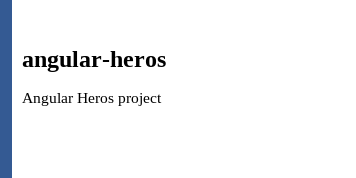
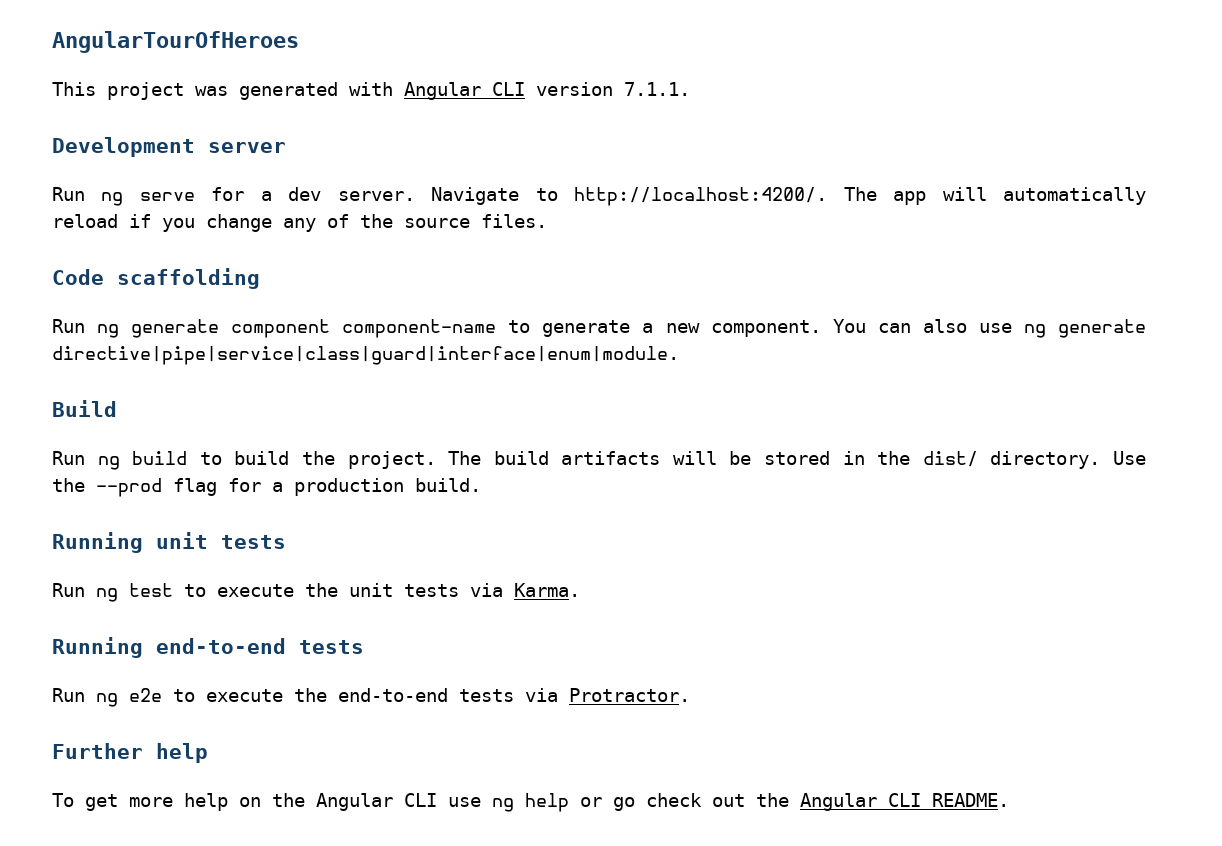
[22,51,166,72] [22,93,163,106] angular-heros // Angular Heros project -> [52,31,299,53] [52,82,690,100] [52,137,286,157] [52,187,1146,206] [52,214,547,232] [52,268,260,289] [52,319,1147,338] [52,346,679,365] [52,400,117,417] [52,451,1146,470] [52,478,481,497] [52,532,286,553] [52,583,580,602] [52,637,364,658] [52,688,690,707] [52,743,208,763] [52,793,1009,812] AngularTourOfHeroes // This project was generated with Angular CLI version 7.1.1. // Development server // Run ng serve for a dev server. Navigate to http://localhost:4200/. The app will automatically reload if you change any of the source files. // Code scaffolding // Run ng generate component component-name to generate a new component. You can also use ng generate directive|pipe|service|class|guard|interface|enum|module. // Build // Run ng build to build the project. The build artifacts will be stored in the dist/ directory. Use the --prod flag for a production build. // Running unit tests // Run ng test to execute the unit tests via Karma. // Running end-to-end tests // Run ng e2e to execute the end-to-end tests via Protractor. // Further help // To get more help on the Angular CLI use ng help or go check out the Angular CLI README.

